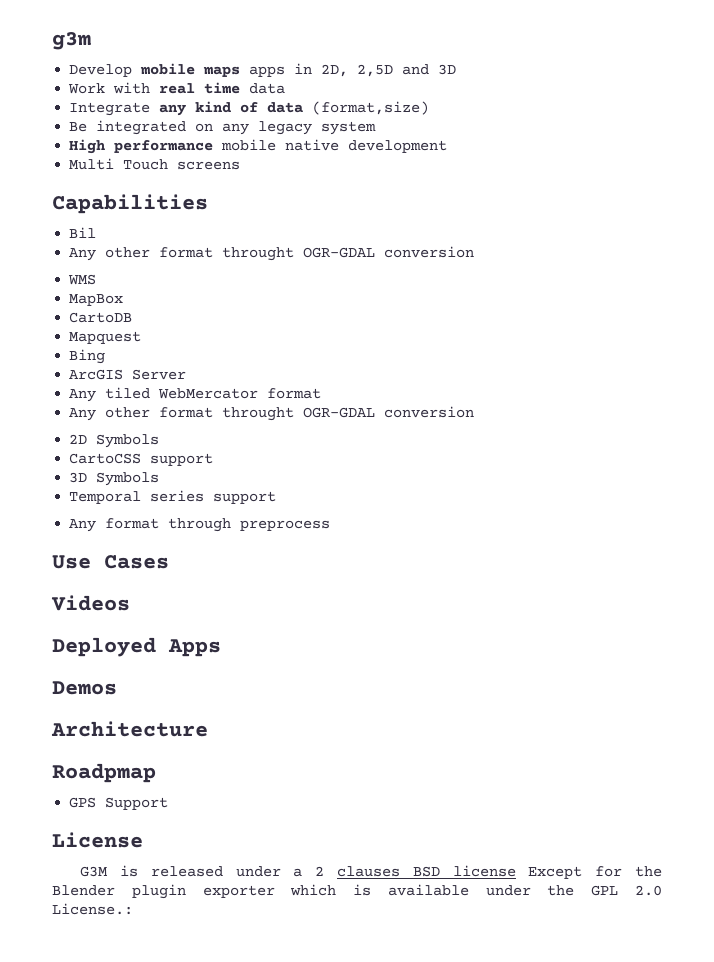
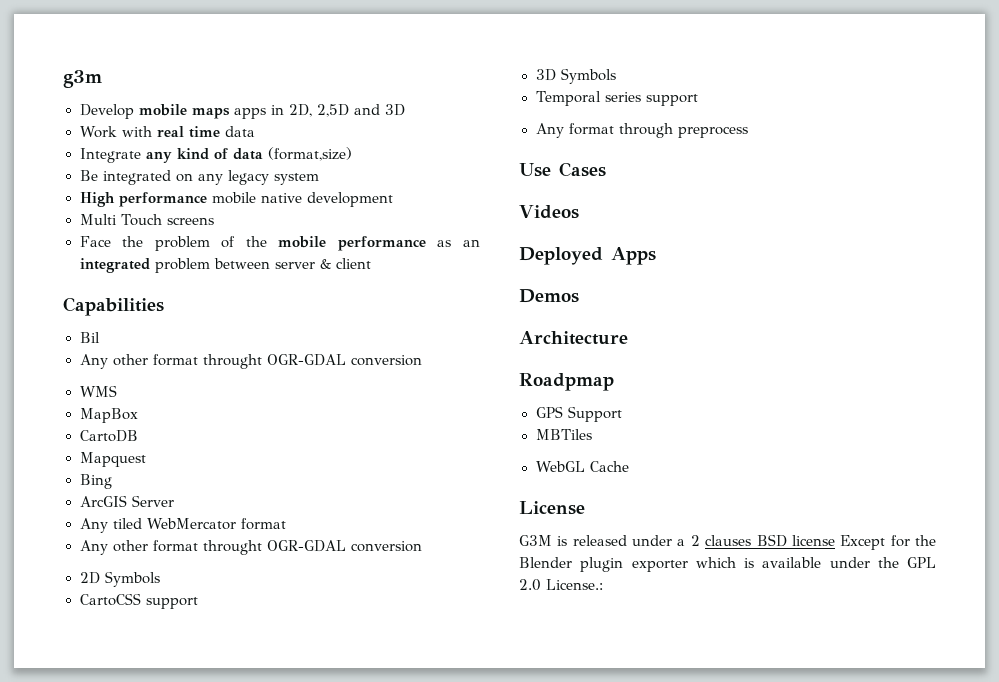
(241, 165) none -> [79,236,480,251] [79,258,371,273] // Face the problem of the mobile performance as an integrated problem between server & client
(169, 803) none -> [535,429,592,440] [535,461,630,472] // MBTiles // WebGL Cache

